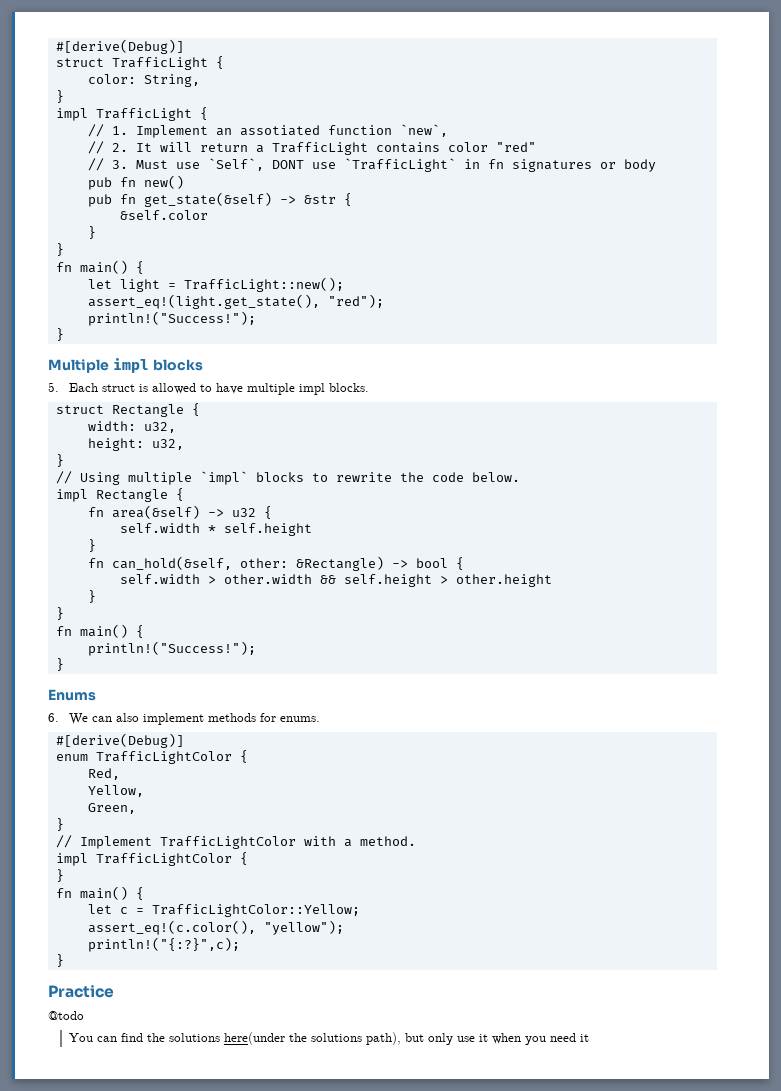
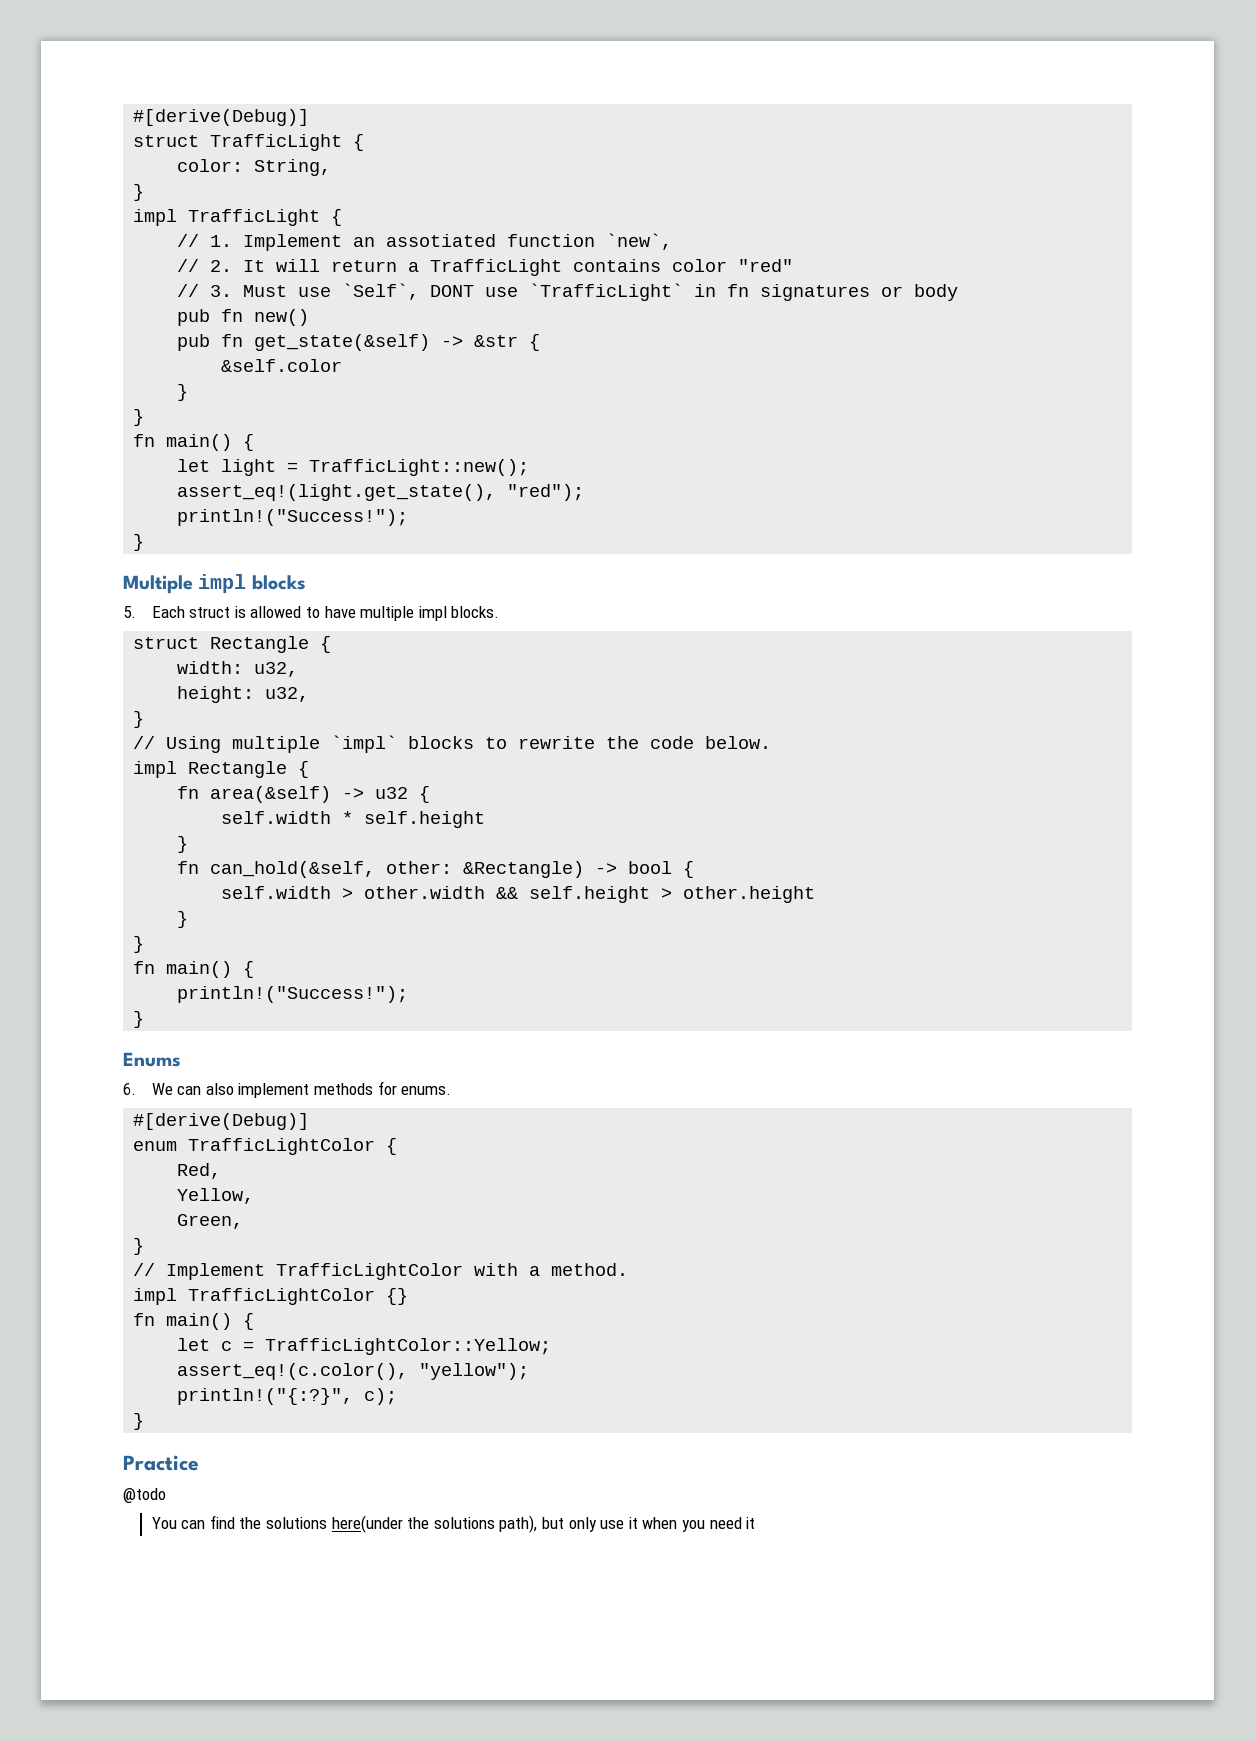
[239,852,248,865] [55,869,64,882] { // } -> [386,1288,409,1305] {}
[87,937,240,952] println!("{:?}",c); -> [177,1388,398,1405] println!("{:?}", c);

